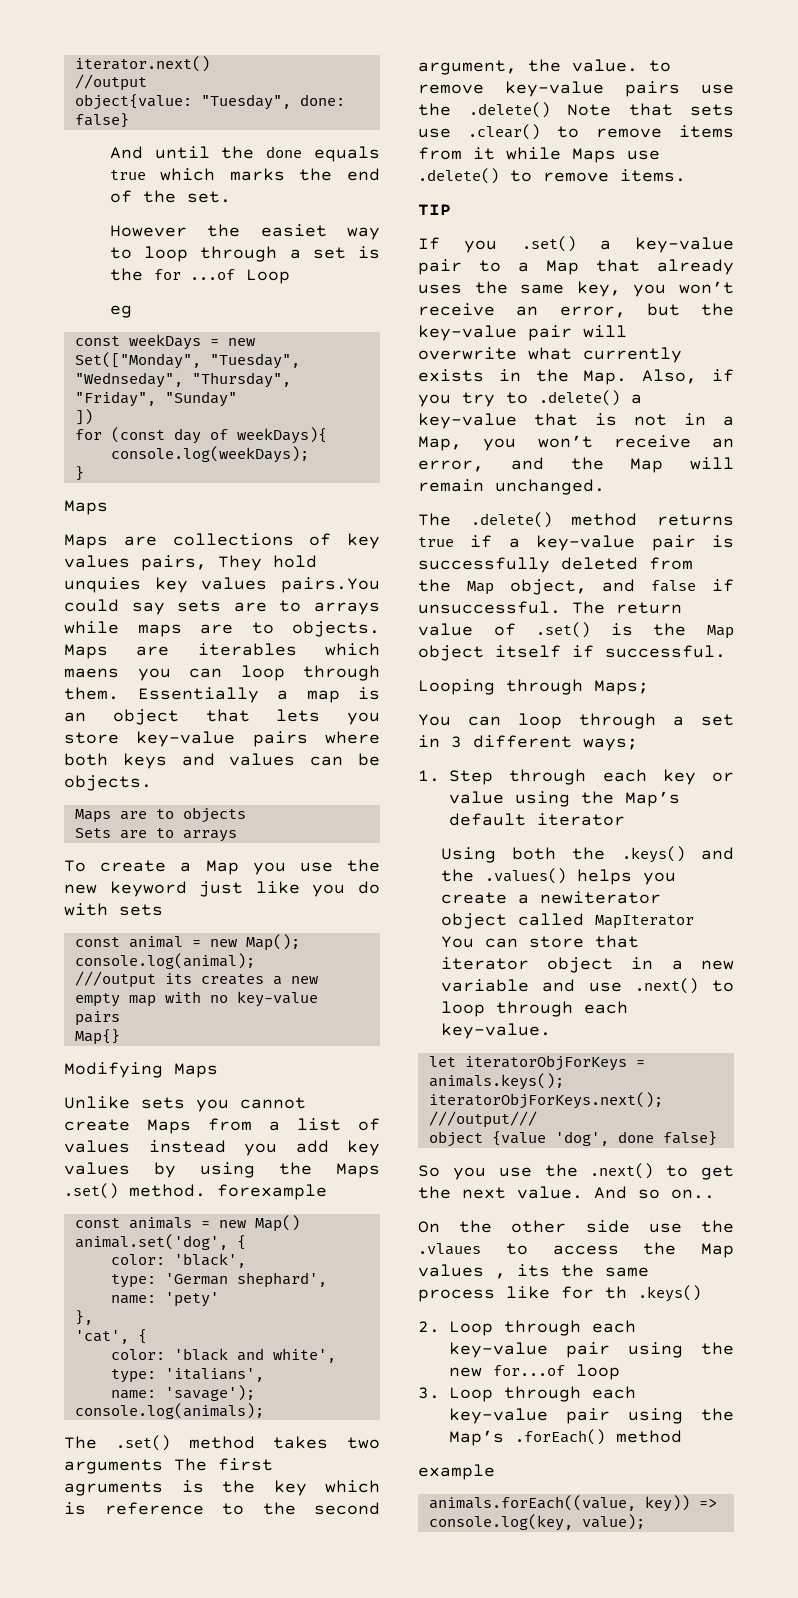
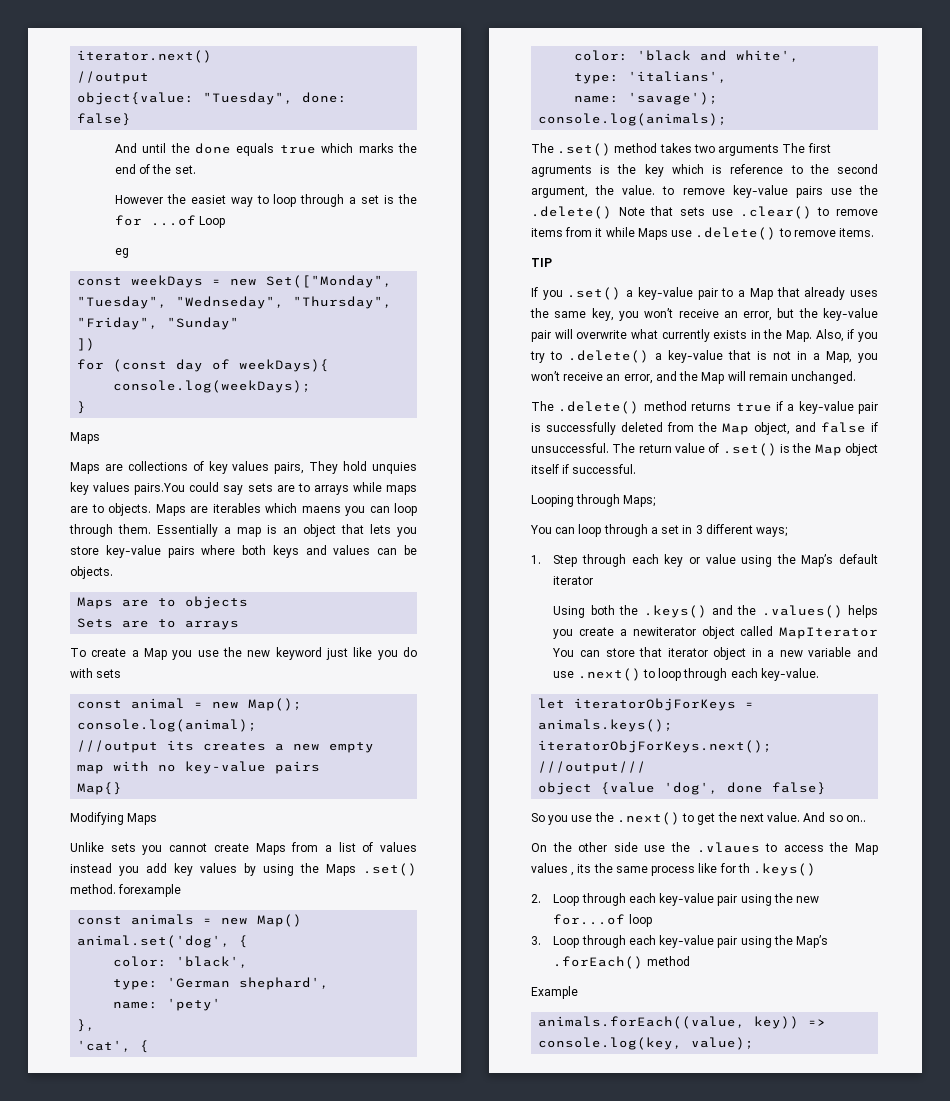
[418,1464,495,1480] example -> [531,986,578,999] Example

